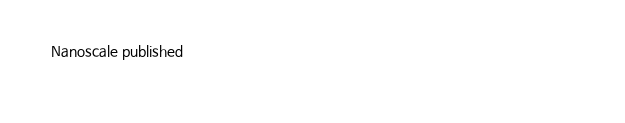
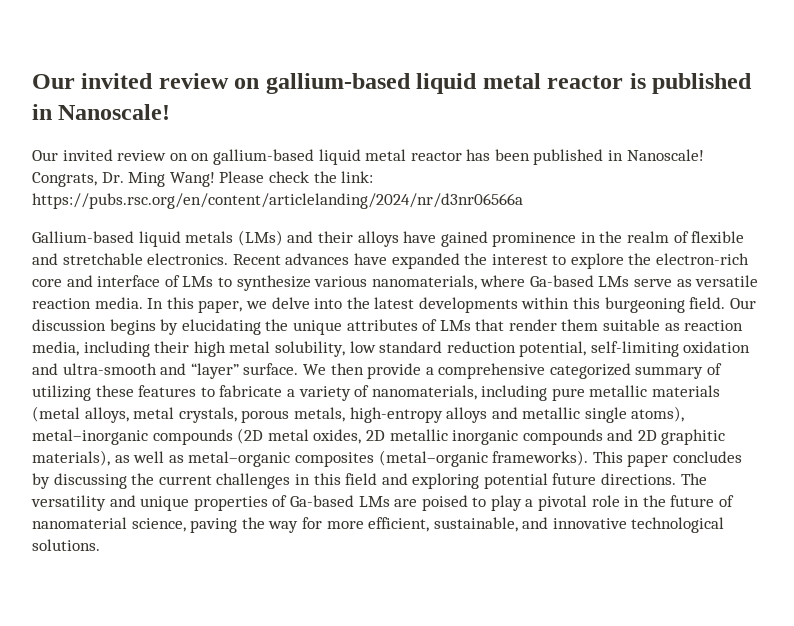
[51,45,183,60] Nanoscale published -> [32,73,753,94] [32,104,171,120] [32,149,704,165] [32,171,374,187] [32,193,523,209] [32,230,745,247] [32,253,750,269] [32,275,759,291] [32,297,756,313] [32,319,744,335] [32,341,751,357] [32,363,723,379] [32,385,721,401] [32,406,685,423] [32,428,726,445] [32,450,742,467] [32,473,707,489] [31,495,735,511] [32,517,725,533] [32,539,100,551] Our invited review on gallium-based liquid metal reactor is published in Nanoscale! // Our invited review on on gallium-based liquid metal reactor has been published in Nanoscale! Congrats, Dr. Ming Wang! Please check the link: https://pubs.rsc.org/en/content/articlelanding/2024/nr/d3nr06566a // Gallium-based liquid metals (LMs) and their alloys have gained prominence in the realm of flexible and stretchable electronics. Recent advances have expanded the interest to explore the electron-rich core and interface of LMs to synthesize various nanomaterials, where Ga-based LMs serve as versatile reaction media. In this paper, we delve into the latest developments within this burgeoning field. Our discussion begins by elucidating the unique attributes of LMs that render them suitable as reaction media, including their high metal solubility, low standard reduction potential, self-limiting oxidation and ultra-smooth and “layer” surface. We then provide a comprehensive categorized summary of utilizing these features to fabricate a variety of nanomaterials, including pure metallic materials (metal alloys, metal crystals, porous metals, high-entropy alloys and metallic single atoms), metal–inorganic compounds (2D metal oxides, 2D metallic inorganic compounds and 2D graphitic materials), as well as metal–organic composites (metal–organic frameworks). This paper concludes by discussing the current challenges in this field and exploring potential future directions. The versatility and unique properties of Ga-based LMs are poised to play a pivotal role in the future of nanomaterial science, paving the way for more efficient, sustainable, and innovative technological solutions.

